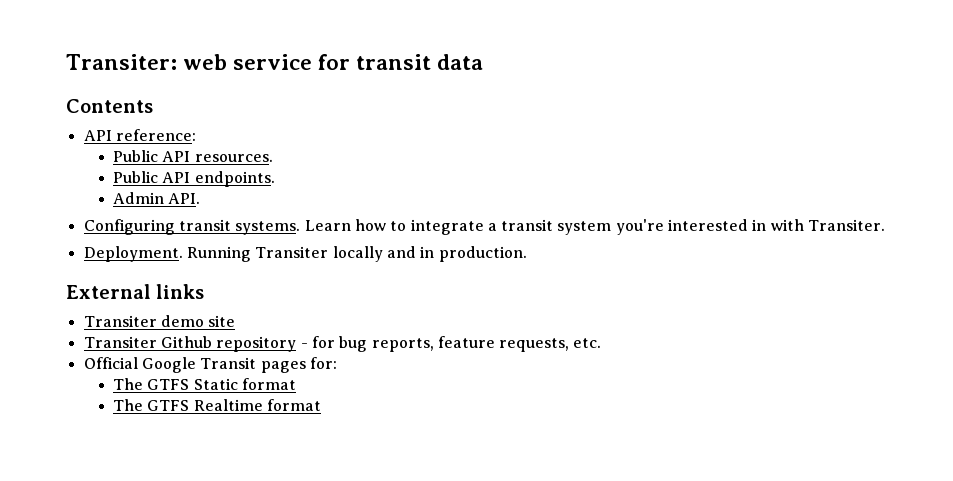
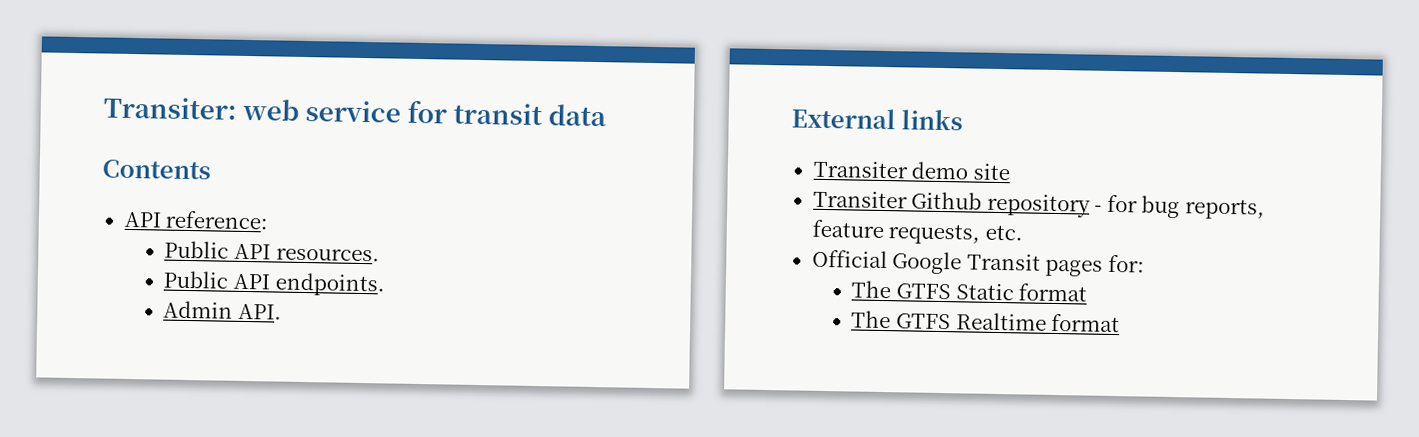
[83,219,886,235] [83,246,527,262] // Configuring transit systems. Learn how to integrate a transit system you're interested in with Transiter. // Deployment. Running Transiter locally and in production. -> (282, 311) none

